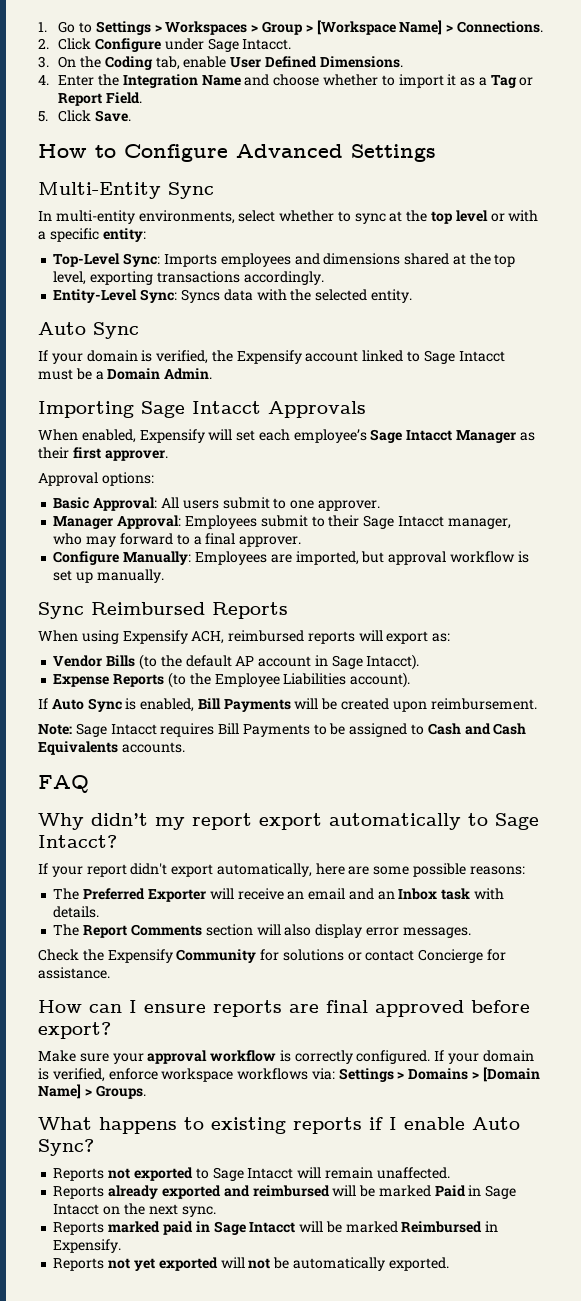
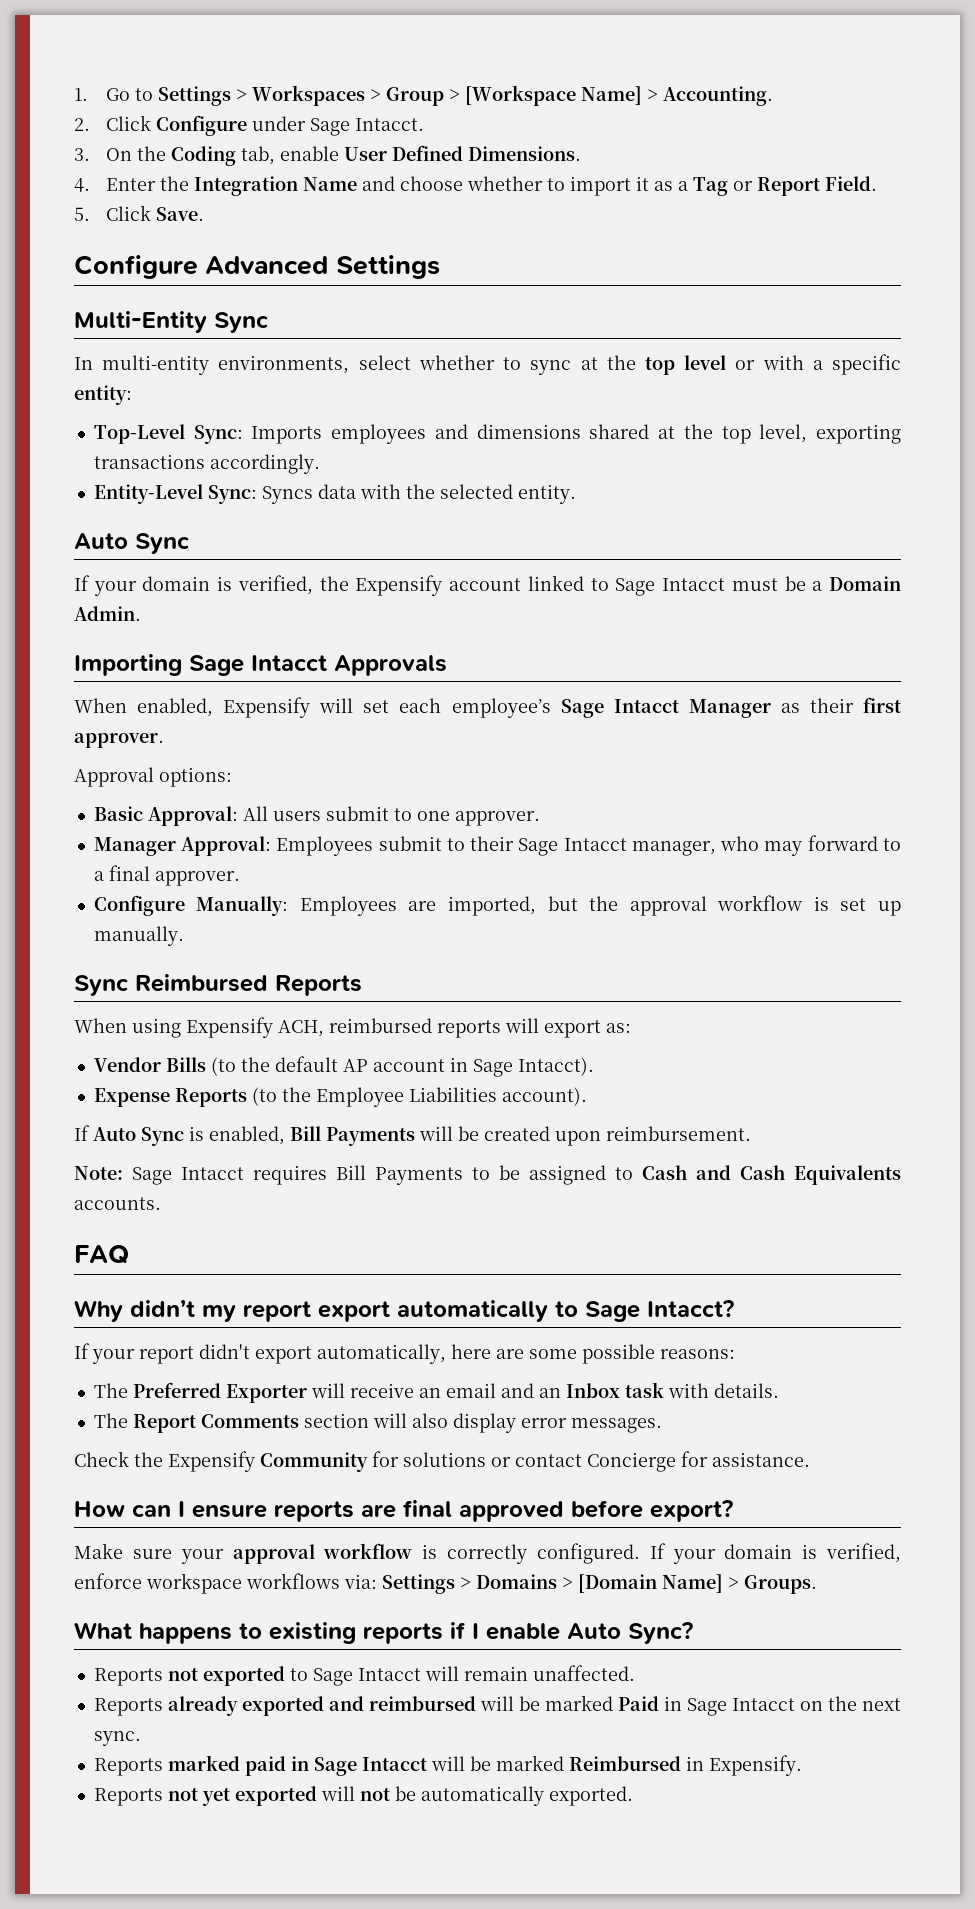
[456,21,543,33] Connections. -> [662,86,773,106] Accounting.
[38,144,116,158] How to -> (204, 214) none
(385, 557) none -> [589,896,619,911] the

